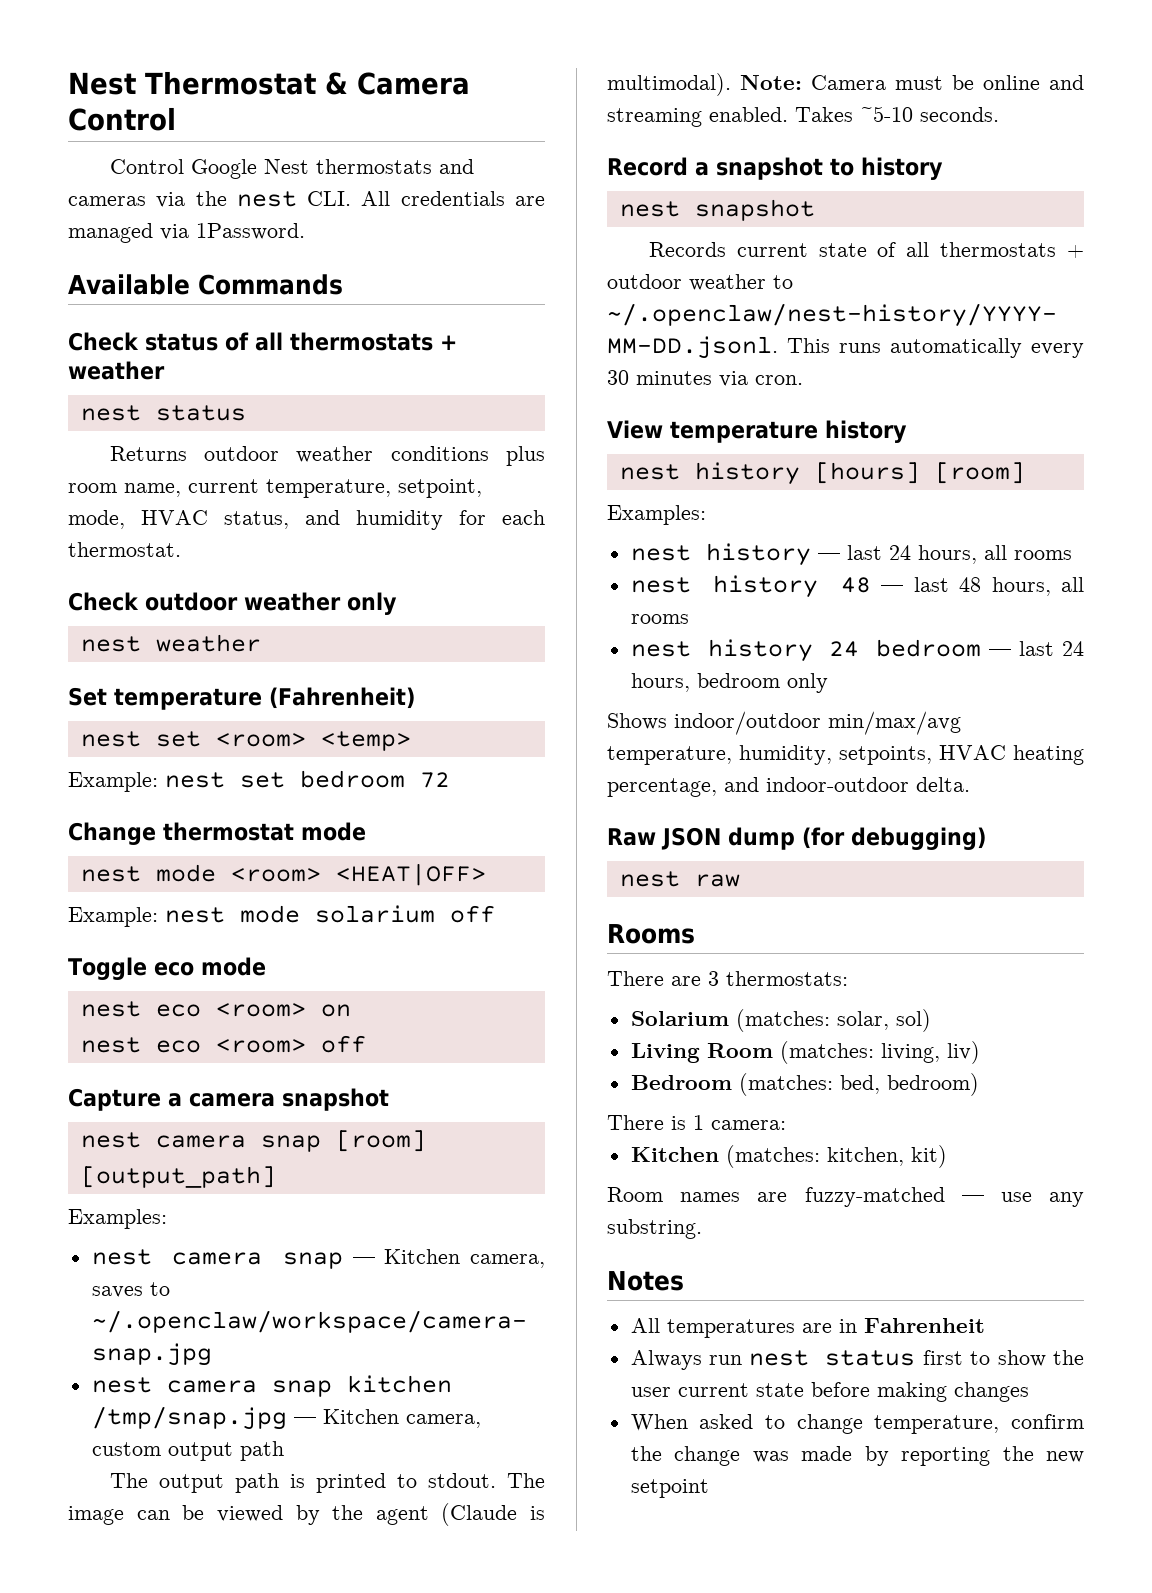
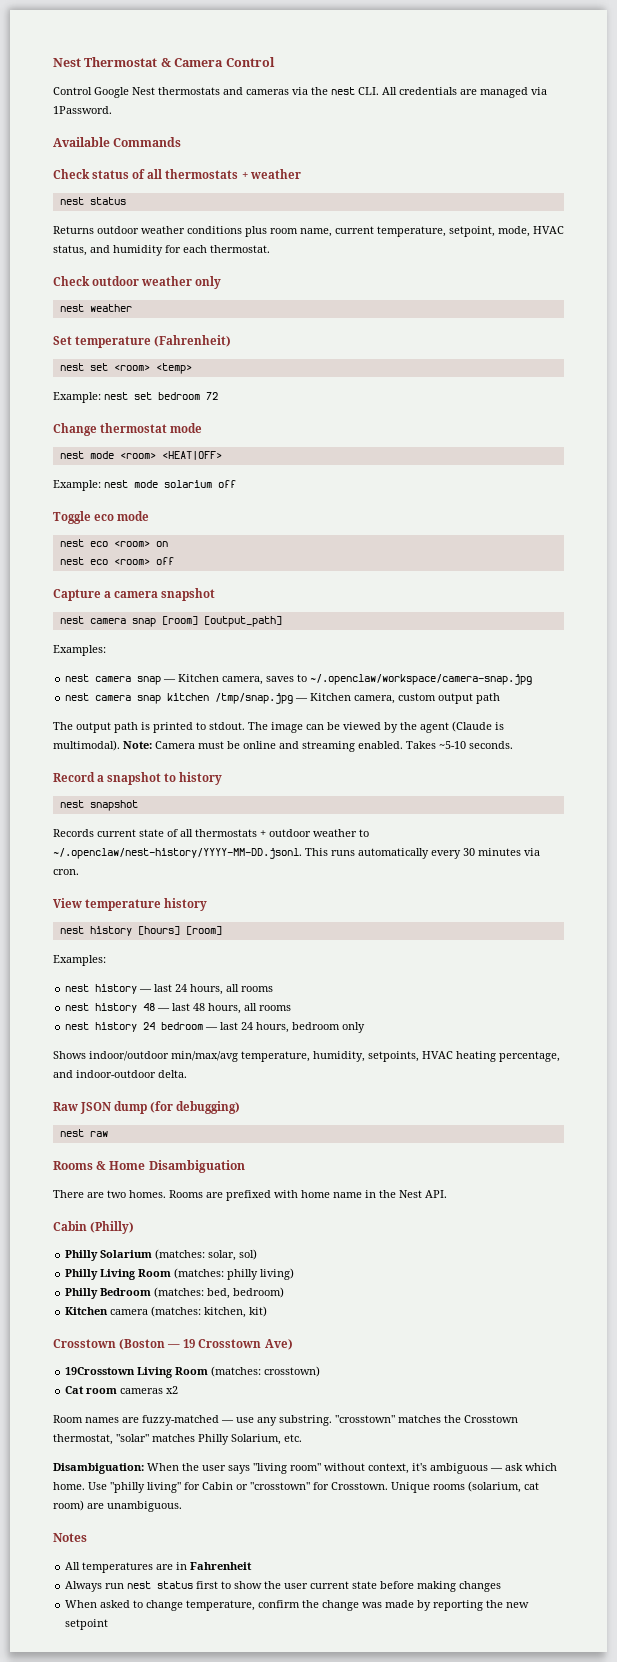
(695, 934) none -> [96,1160,245,1173] & Home Disambiguation
[708,971,848,986] 3 thermostats: // -> [107,1190,447,1201] [53,1221,135,1234] [65,1250,99,1261] two homes. Rooms are prefixed with home name in the Nest API. // Cabin (Philly) // Philly
[630,1041,980,1064] Living Room (matches: living, liv) // -> [65,1268,295,1280] [65,1288,99,1299] Philly Living Room (matches: philly living) // Philly
[607,1115,786,1130] [630,1147,719,1162] // There is 1 camera: // Kitchen -> [65,1307,149,1315] // Kitchen camera
(947, 1156) none -> [53,1339,293,1350] [65,1366,321,1378] [65,1386,179,1394] // Crosstown (Boston — 19 Crosstown Ave) // 19Crosstown Living Room (matches: crosstown) // Cat room cameras x2
(702, 1229) none -> [335,1415,518,1423] [53,1434,302,1445] [53,1463,557,1474] [53,1481,539,1493] [53,1500,182,1512] "crosstown" matches the Crosstown thermostat, "solar" matches Philly Solarium, etc. // Disambiguation: When the user says "living room" without context, it's ambiguous — ask which home. Use "philly living" for Cabin or "crosstown" for Crosstown. Unique rooms (solarium, cat room) are unambiguous.

